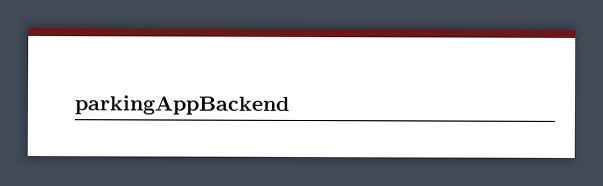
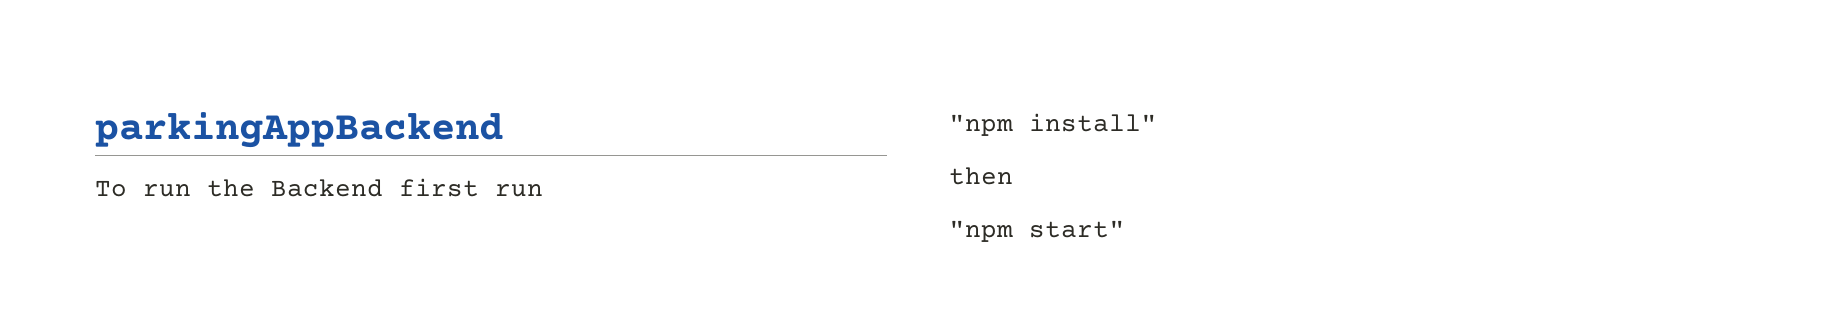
(289, 105) none -> [95,178,543,197] [949,113,1157,136] [949,167,1013,185] [949,220,1125,242] // To run the Backend first run // "npm install" // then // "npm start"

